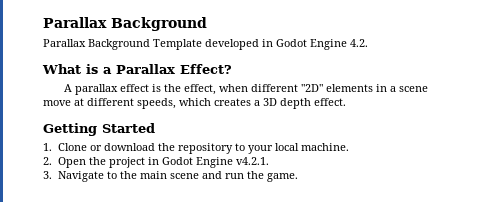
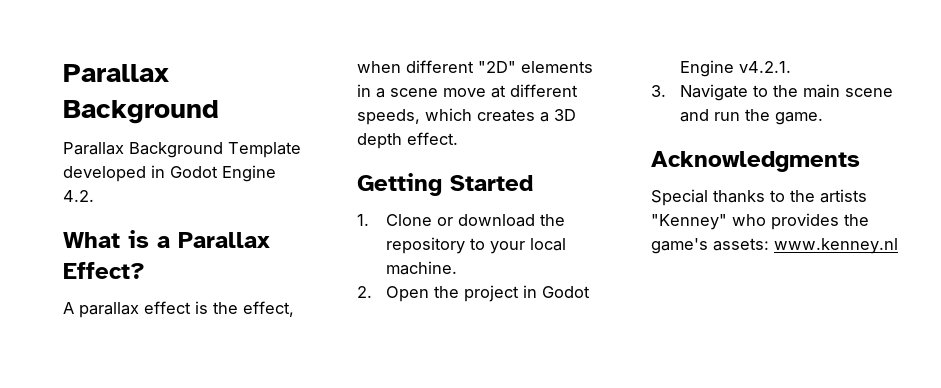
(298, 177) none -> [651,151,860,172] [651,189,867,206] [651,213,869,230] [651,238,898,254] // Acknowledgments // Special thanks to the artists "Kenney" who provides the game's assets: www.kenney.nl

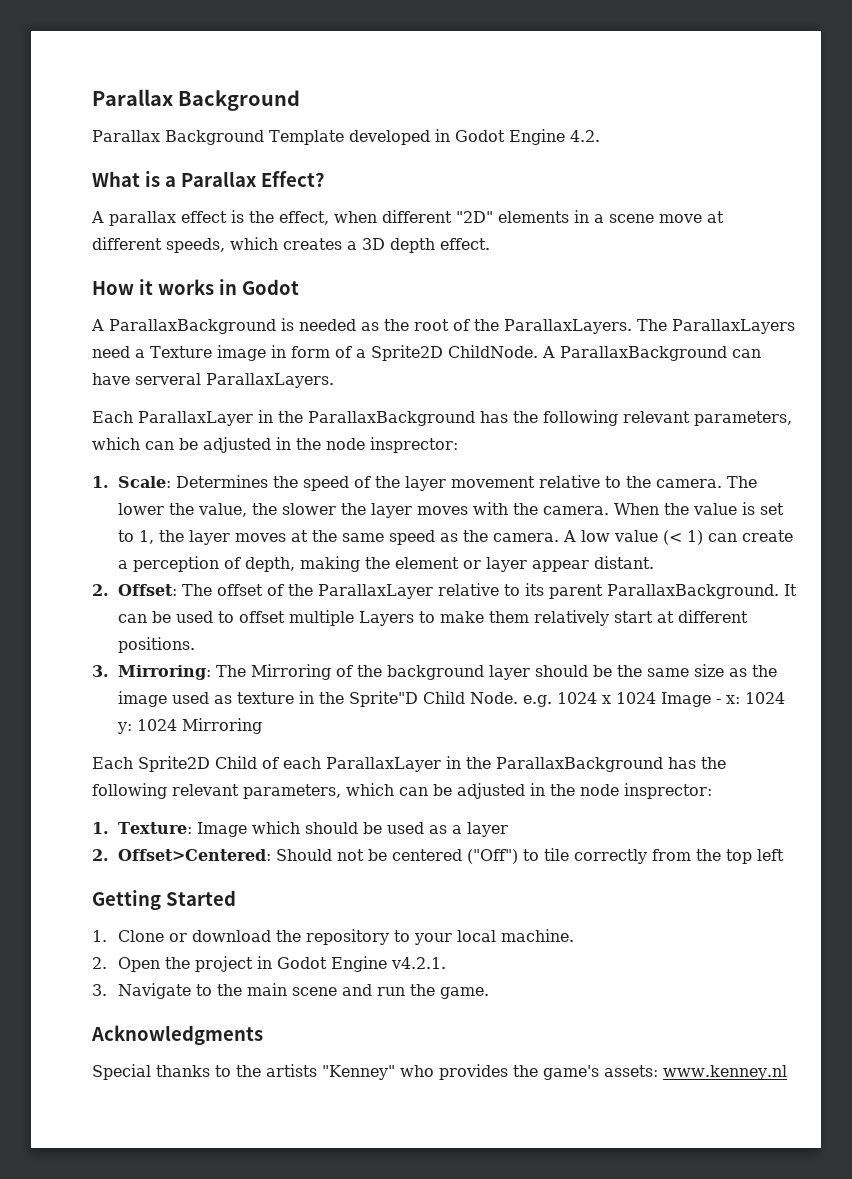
(458, 138) none -> [92,279,299,295] [91,318,795,334] [92,345,761,361] [92,373,334,388] [92,410,792,426] [92,437,458,453] [92,475,757,491] [117,502,784,518] [117,530,793,545] [117,556,654,572] [92,583,797,599] [117,610,748,626] [117,637,195,653] [92,664,777,680] [117,691,785,707] [116,718,262,734] [92,756,726,772] [92,783,712,799] [92,821,508,837] [92,848,784,864] // How it works in Godot // A ParallaxBackground is needed as the root of the ParallaxLayers. The ParallaxLayers need a Texture image in form of a Sprite2D ChildNode. A ParallaxBackground can have serveral ParallaxLayers. // Each ParallaxLayer in the ParallaxBackground has the following relevant parameters, which can be adjusted in the node insprector: // 1. Scale: Determines the speed of the layer movement relative to the camera. The lower the value, the slower the layer moves with the camera. When the value is set to 1, the layer moves at the same speed as the camera. A low value (< 1) can create a perception of depth, making the element or layer appear distant. // 2. Offset: The offset of the ParallaxLayer relative to its parent ParallaxBackground. It can be used to offset multiple Layers to make them relatively start at different positions. // 3. Mirroring: The Mirroring of the background layer should be the same size as the image used as texture in the Sprite"D Child Node. e.g. 1024 x 1024 Image - x: 1024 y: 1024 Mirroring // Each Sprite2D Child of each ParallaxLayer in the ParallaxBackground has the following relevant parameters, which can be adjusted in the node insprector: // 1. Texture: Image which should be used as a layer // 2. Offset>Centered: Should not be centered ("Off") to tile correctly from the top left

